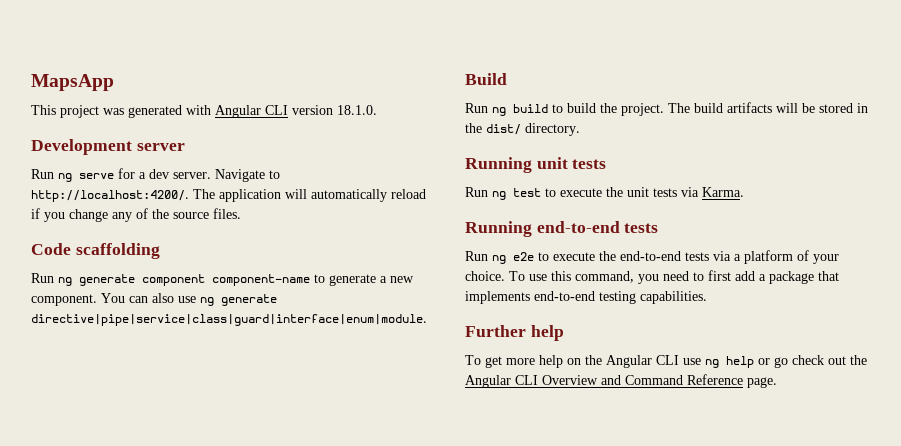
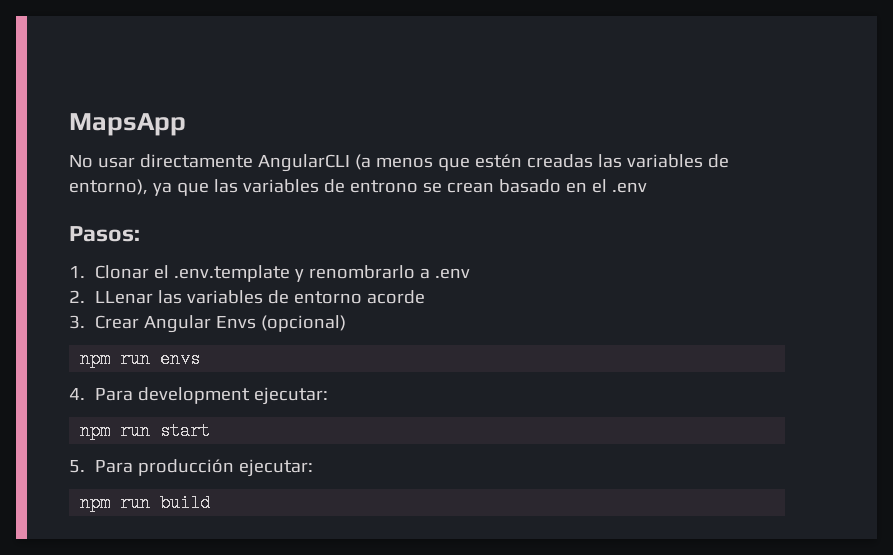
[31,105,377,118] [31,139,185,155] [31,168,280,182] [31,189,426,202] [31,208,241,222] [31,243,160,259] [31,273,414,286] [31,293,277,306] [31,314,427,326] [465,73,507,85] [465,102,868,116] [465,123,580,136] [465,157,607,173] [465,187,744,200] [465,221,659,237] [465,250,839,264] [465,270,839,284] [465,291,707,304] [465,325,564,341] [465,355,867,368] [465,374,777,388] This project was generated with Angular CLI version 18.1.0. // Development server // Run ng serve for a dev server. Navigate to http://localhost:4200/. The application will automatically reload if you change any of the source files. // Code scaffolding // Run ng generate component component-name to generate a new component. You can also use ng generate directive|pipe|service|class|guard|interface|enum|module. // Build // Run ng build to build the project. The build artifacts will be stored in the dist/ directory. // Running unit tests // Run ng test to execute the unit tests via Karma. // Running end-to-end tests // Run ng e2e to execute the end-to-end tests via a platform of your choice. To use this command, you need to first add a package that implements end-to-end testing capabilities. // Further help // To get more help on the Angular CLI use ng help or go check out the Angular CLI Overview and Command Reference page. -> [69,154,729,172] [69,179,647,196] [69,226,140,242] [69,265,470,282] [69,290,425,304] [69,315,346,333] [80,350,201,368] [69,387,329,405] [80,422,211,440] [69,459,314,477] [80,494,211,512] No usar directamente AngularCLI (a menos que estén creadas las variables de entorno), ya que las variables de entrono se crean basado en el .env // Pasos: // 1. Clonar el .env.template y renombrarlo a .env // 2. LLenar las variables de entorno acorde // 3. Crear Angular Envs (opcional) // npm run envs // 4. Para development ejecutar: // npm run start // 5. Para producción ejecutar: // npm run build

